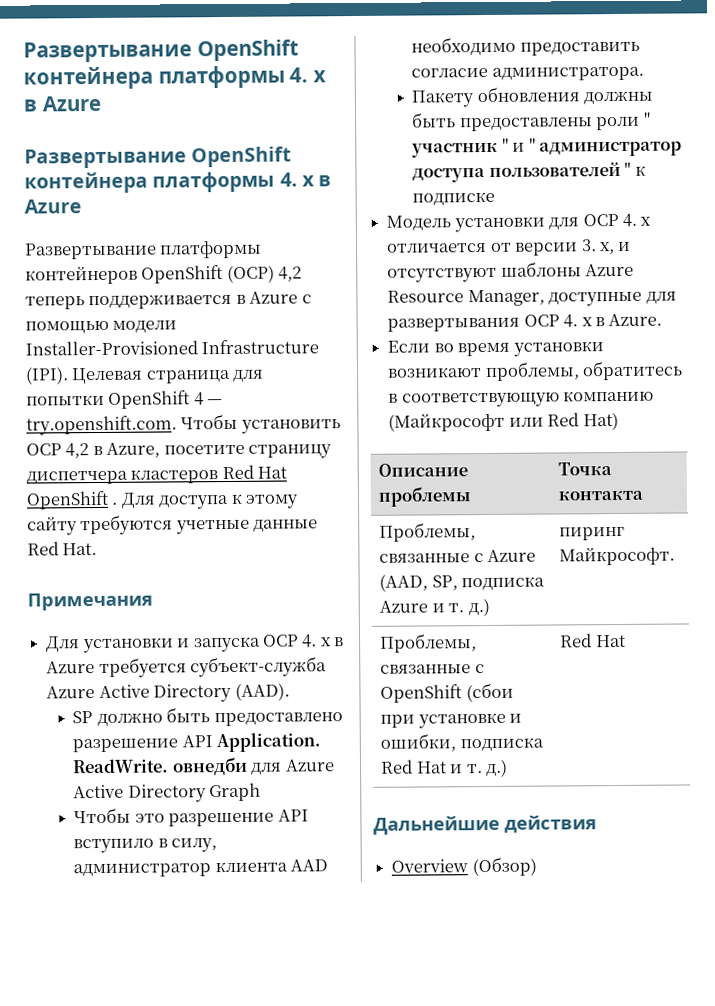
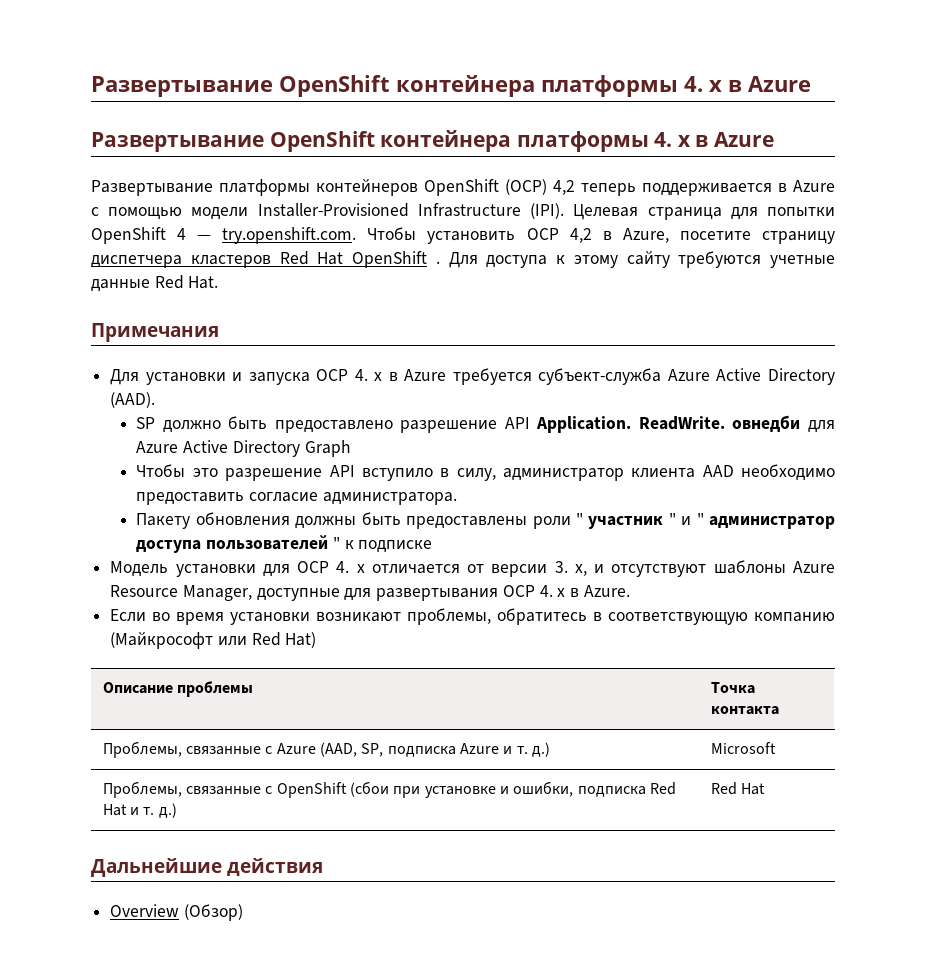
[559,526,626,541] [559,546,676,566] пиринг Майкрософт. -> [710,742,776,754] Microsoft

